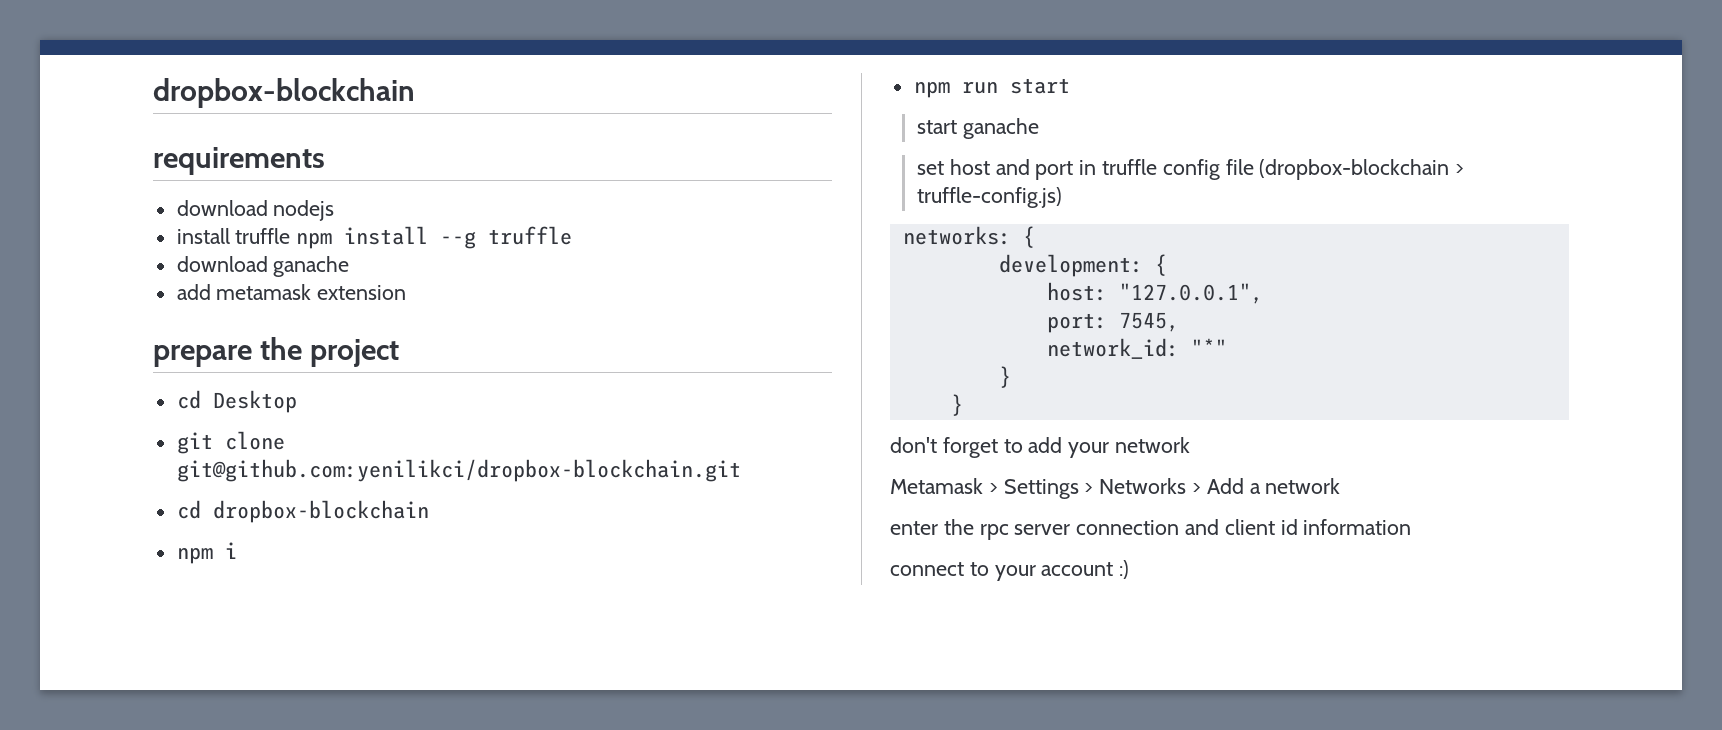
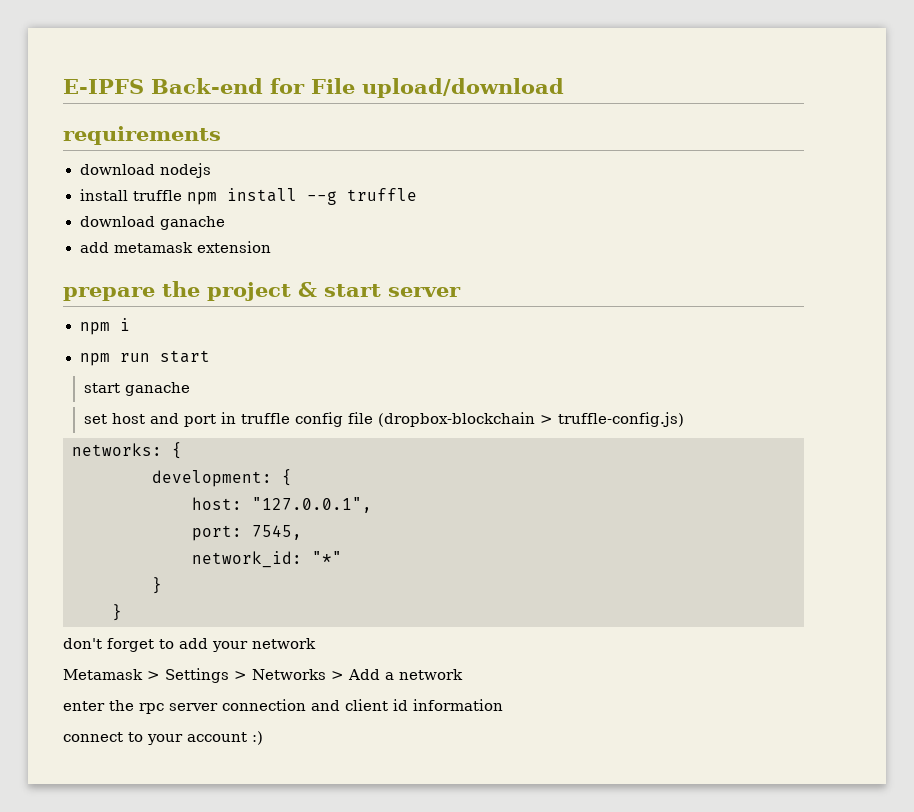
[153,78,415,108] dropbox-blockchain -> [63,78,564,98] E-IPFS Back-end for File upload/download
[176,390,297,413] [176,431,285,454] [176,459,741,482] [176,500,429,523] // cd Desktop // git clone git@github.com:yenilikci/dropbox-blockchain.git // cd dropbox-blockchain -> [298,282,461,297] & start server

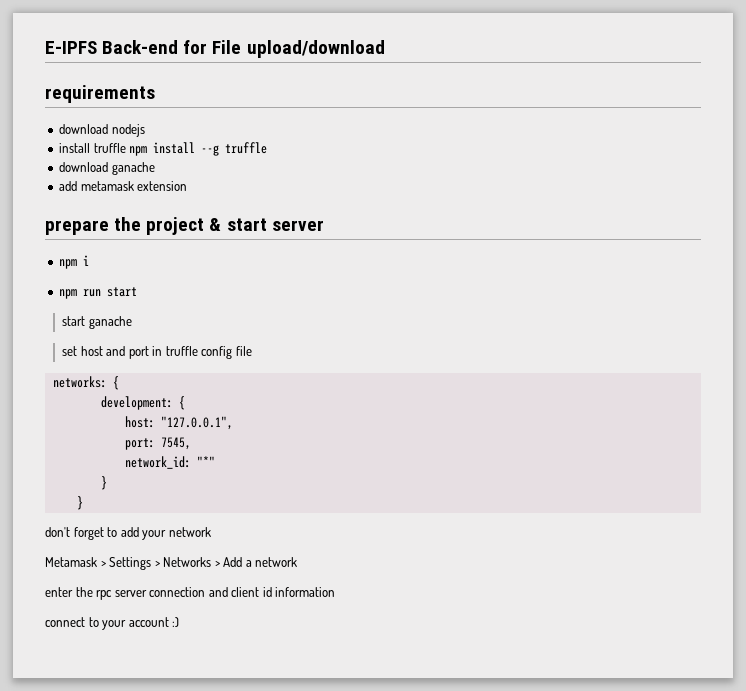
[377,412,684,427] (dropbox-blockchain > truffle-config.js) -> (252, 351) none

